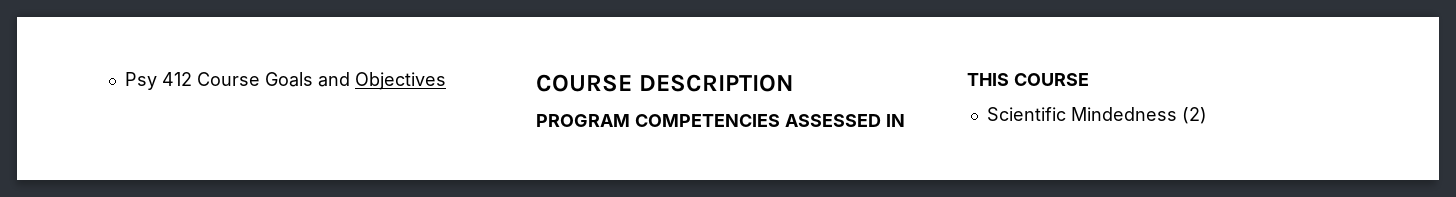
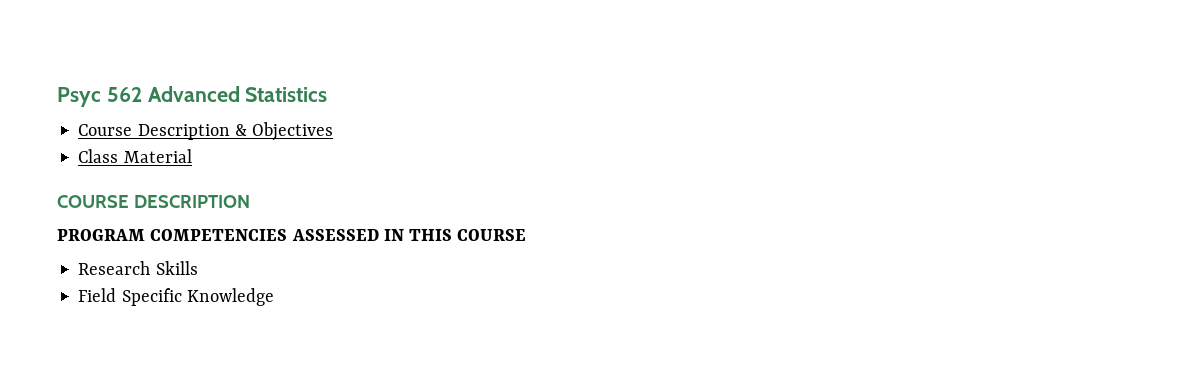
[124,72,350,90] Psy 412 Course Goals and -> [57,86,328,107] [78,124,247,140] Psyc 562 Advanced Statistics // Course Description &
(446, 81) none -> [78,149,192,163] // Class Material
[986,107,1207,124] Scientific Mindedness (2) -> [78,261,198,275] [78,288,274,306] Research Skills // Field Specific Knowledge

